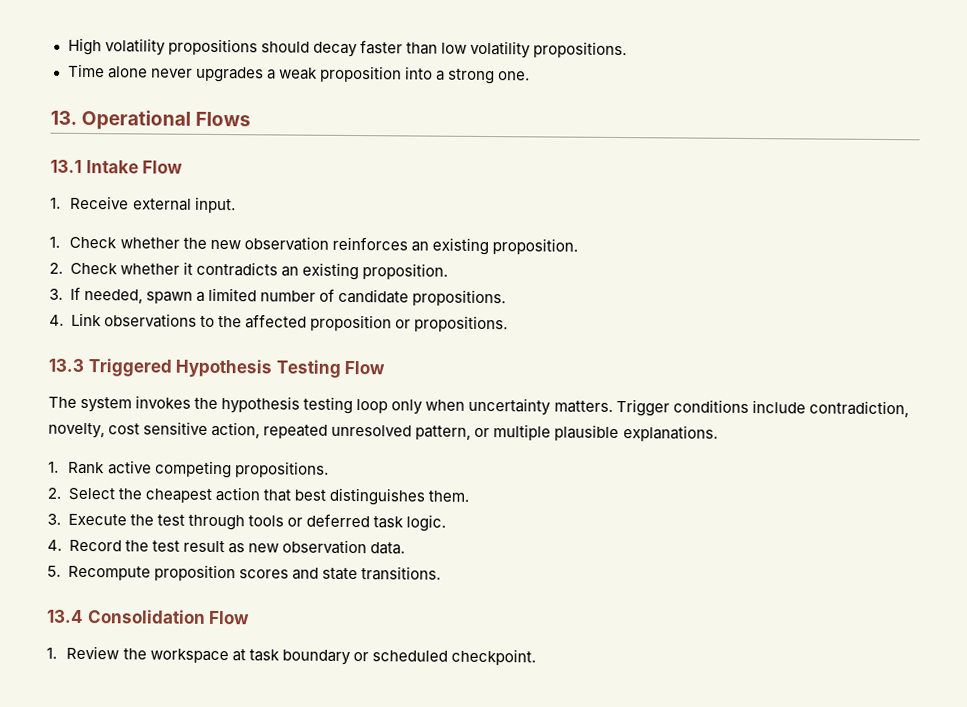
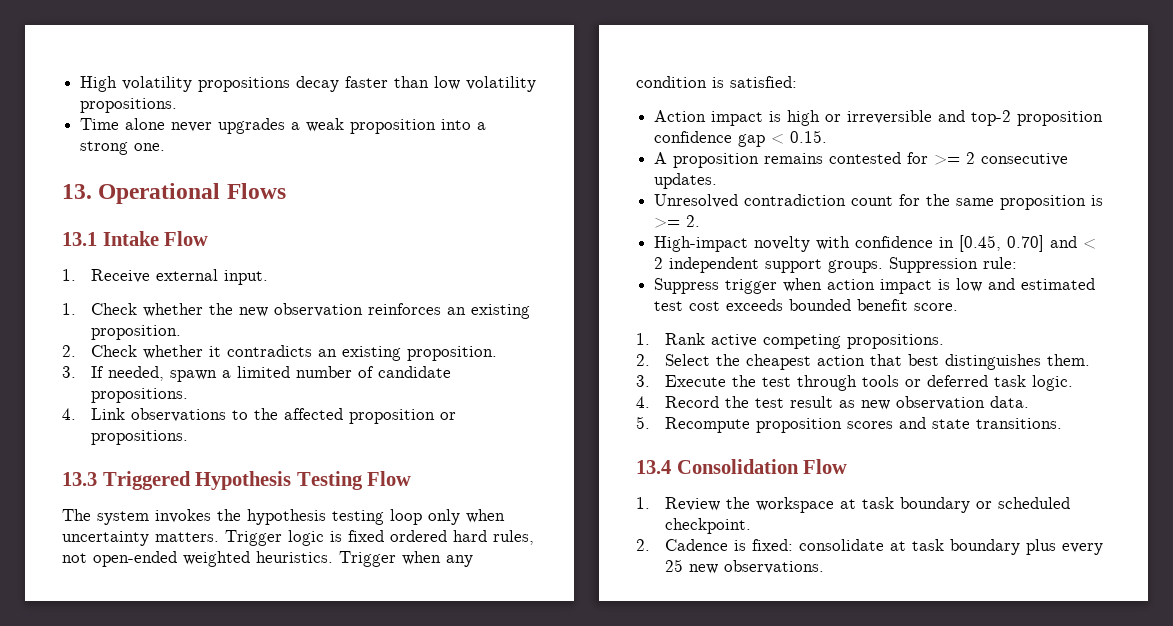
[260,41,310,53] should -> (291, 84) none
[672,399,909,418] [48,421,718,442] conditions include contradiction, novelty, cost sensitive action, repeated unresolved pattern, or multiple plausible explanations. -> [288,530,534,546] [62,551,473,567] [636,76,797,88] [654,110,1104,126] [654,130,828,147] [654,152,1069,168] [654,173,718,189] [654,194,1104,210] [654,215,701,228] [654,235,1097,252] [654,257,1018,273] [654,278,1096,294] [654,299,959,311] logic is fixed ordered hard rules, not open-ended weighted heuristics. Trigger when any condition is satisfied: // Action impact is high or irreversible and top-2 proposition confidence gap < 0.15. // A proposition remains contested for >= 2 consecutive updates. // Unresolved contradiction count for the same proposition is >= 2. // High-impact novelty with confidence in [0.45, 0.70] and < 2 independent support groups. Suppression rule: // Suppress trigger when action impact is low and estimated test cost exceeds bounded benefit score.
(536, 657) none -> [636,539,1104,555] [665,559,825,574] // 2. Cadence is fixed: consolidate at task boundary plus every 25 new observations.

